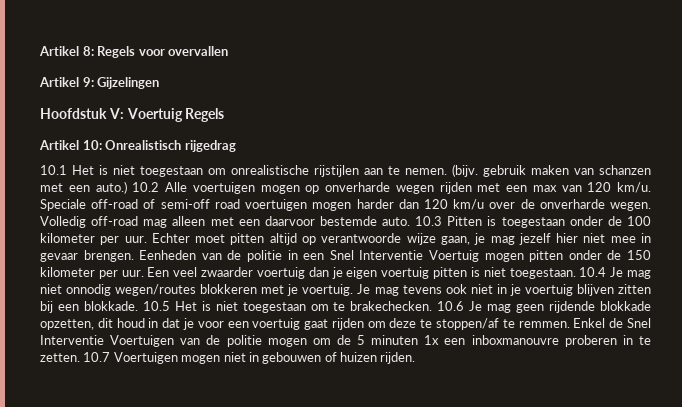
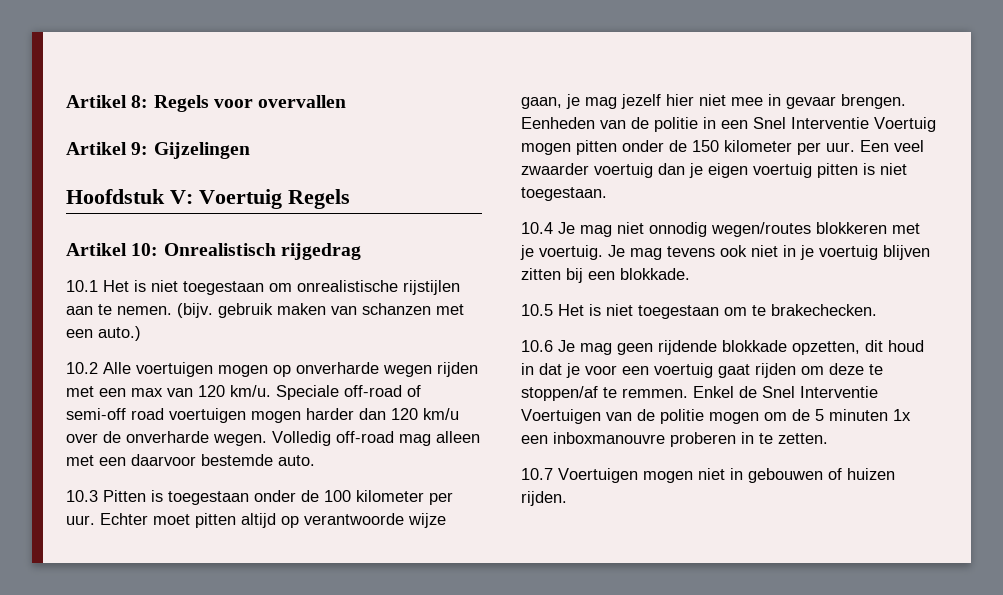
(127, 187) none -> (141, 333) //
(411, 221) none -> (315, 460) //
(576, 273) none -> (607, 194) //
(138, 306) none -> (690, 274) //
(433, 306) none -> (877, 310) //
(80, 357) none -> (828, 438) //

